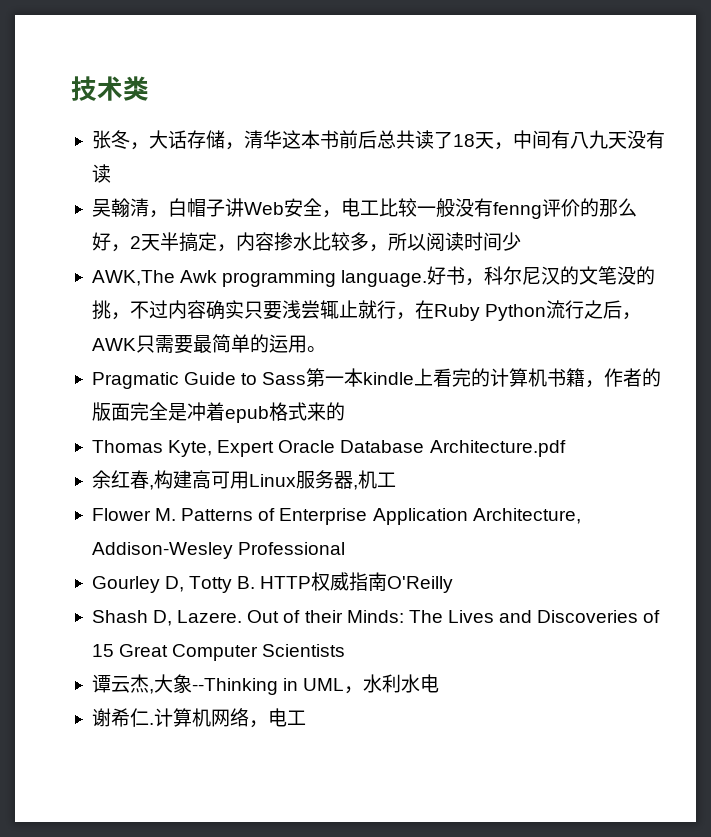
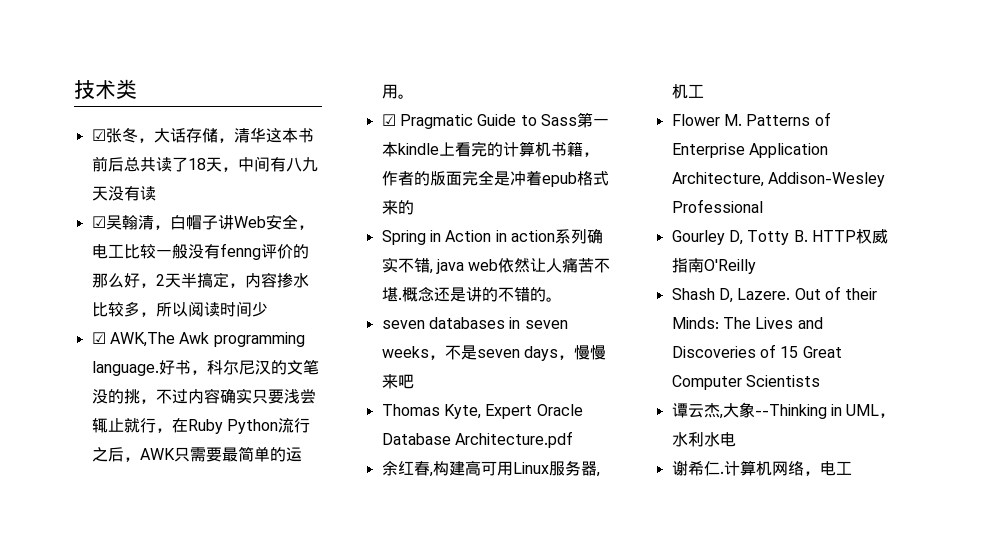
(149, 88) none -> [91,129,106,141] ☑
(111, 173) none -> [91,216,106,228] ☑
(521, 241) none -> [91,332,106,344] ☑
(326, 349) none -> [381,114,396,126] ☑
(345, 411) none -> [381,229,603,245] [381,257,611,274] [381,286,562,302] [381,317,568,329] [381,345,606,361] [381,374,414,389] // Spring in Action in action系列确实不错, java web依然让人痛苦不堪.概念还是讲的不错的。 // seven databases in seven weeks，不是seven days，慢慢来吧

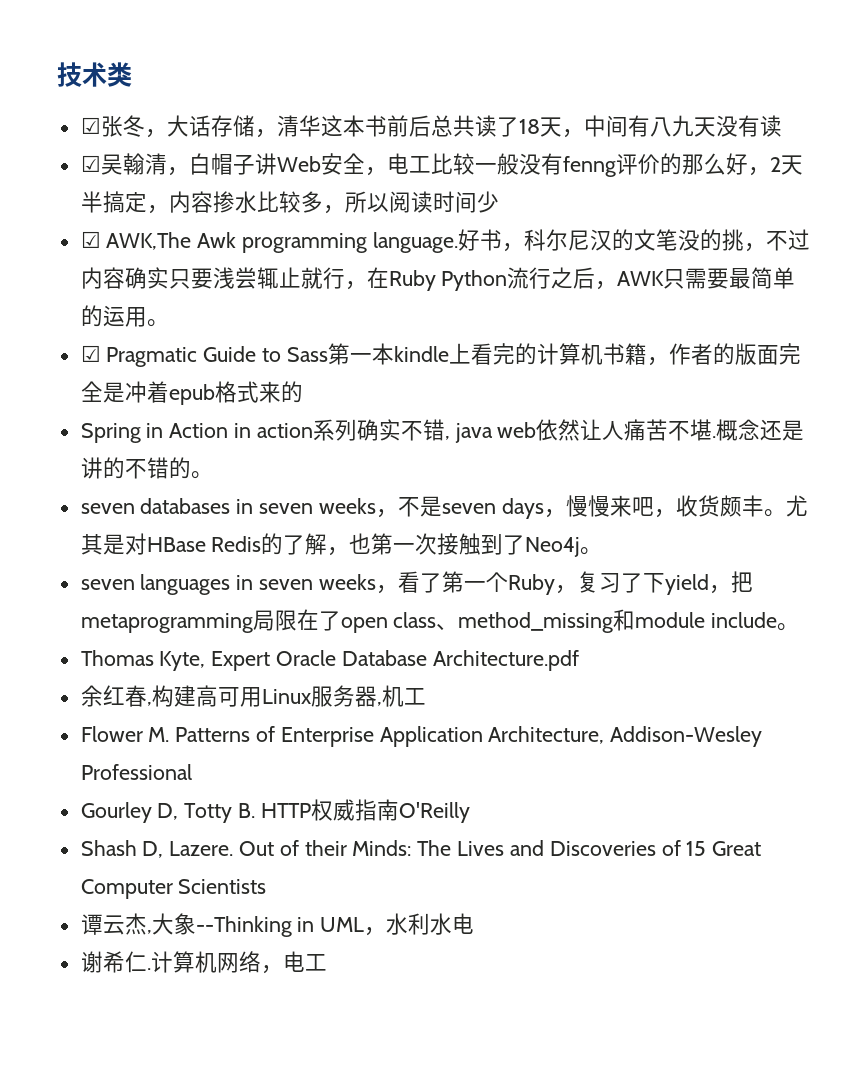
(414, 381) none -> [653,495,808,518] [80,533,603,557] [80,571,753,595] [80,609,800,633] ，收货颇丰。尤其是对HBase Redis的了解，也第一次接触到了Neo4j。 // seven languages in seven weeks，看了第一个Ruby，复习了下yield，把metaprogramming局限在了open class、method_missing和module include。

